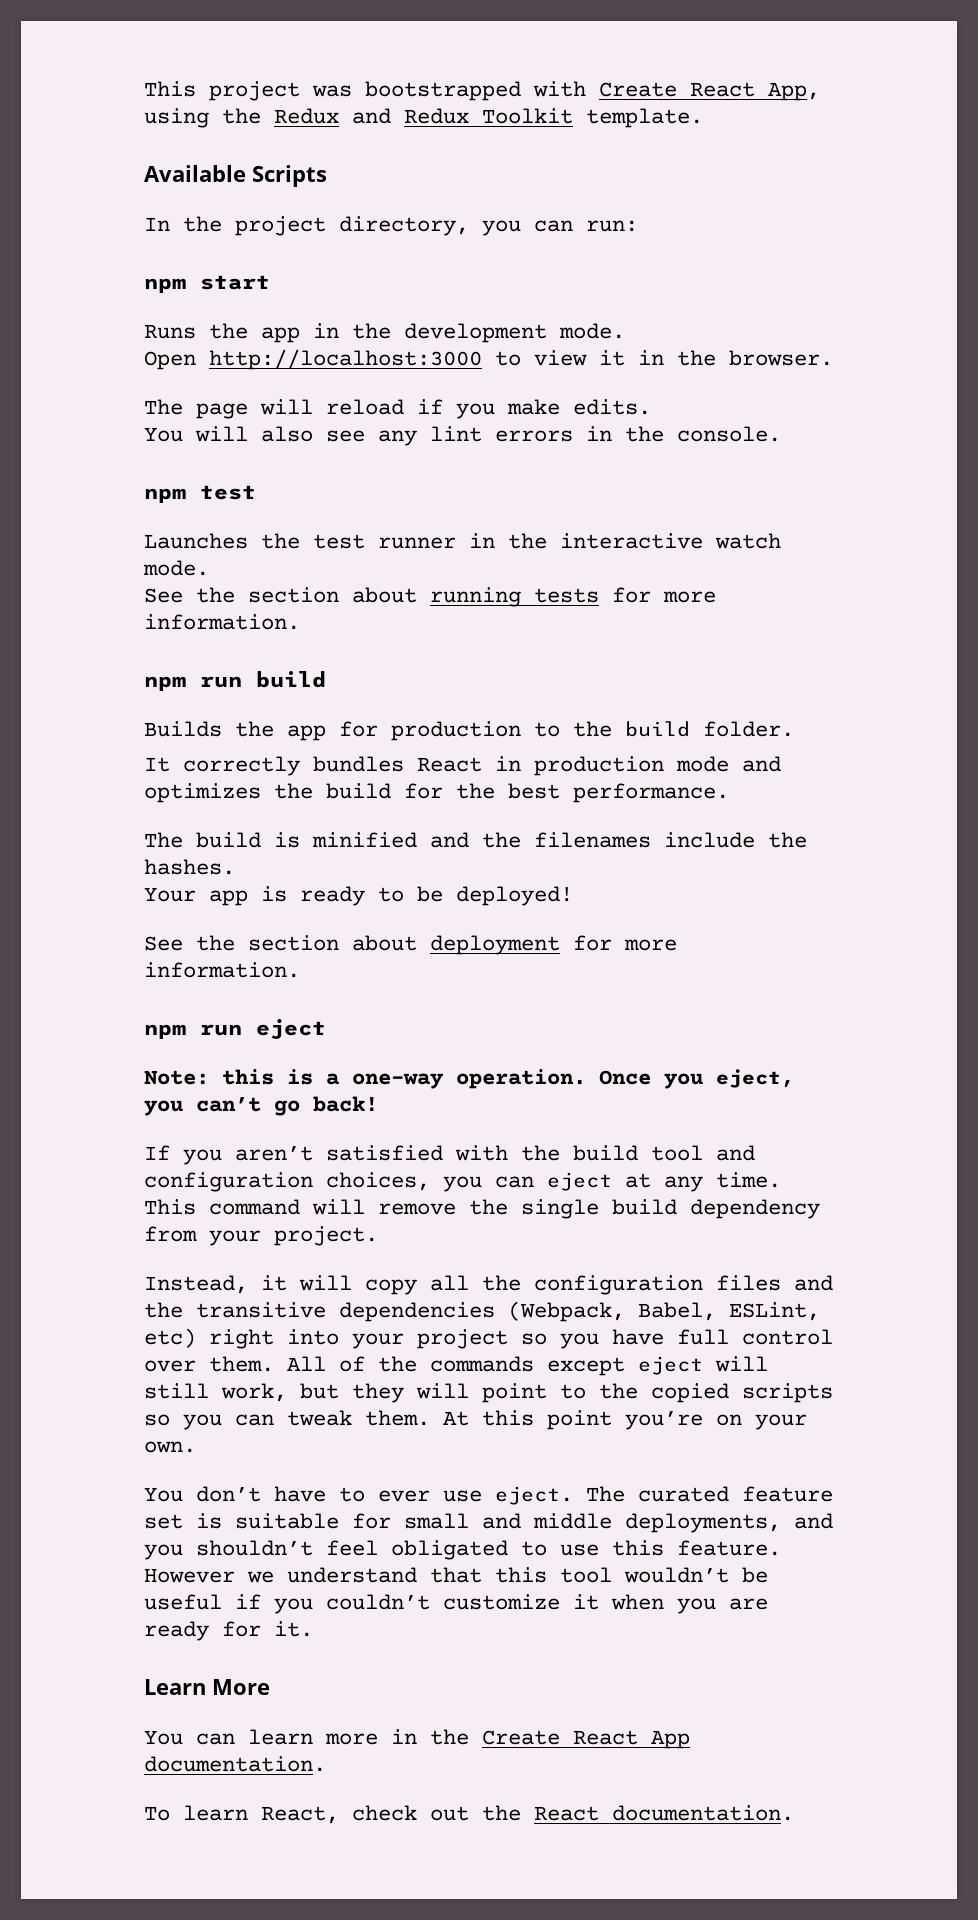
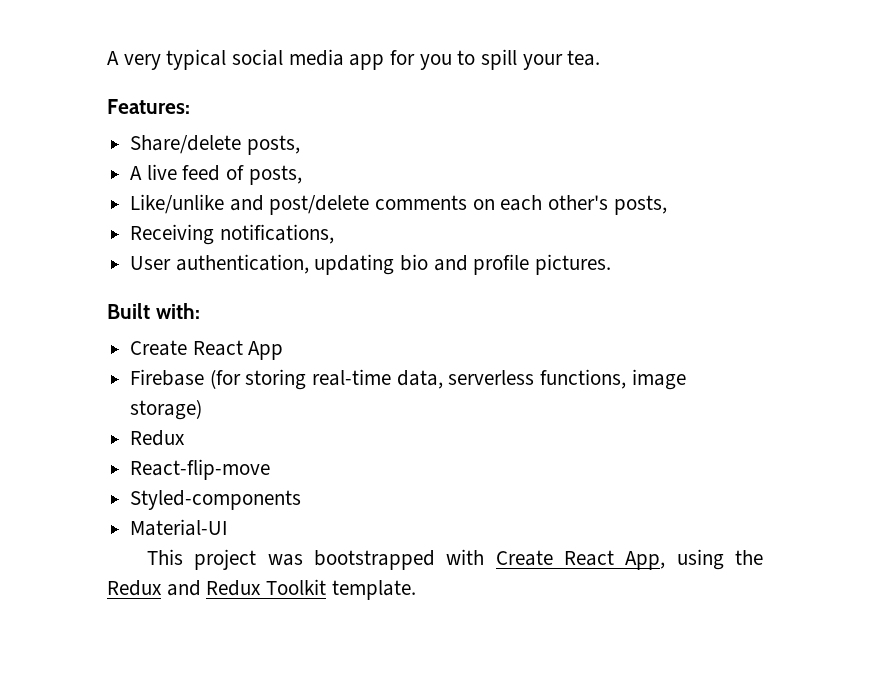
(144, 89) none -> [107,49,601,70] [107,99,190,114] [130,135,300,155] [130,164,302,185] [130,194,667,215] [130,224,334,245] [130,254,612,275] [107,303,200,319] [130,340,284,360] [130,369,686,390] [130,399,203,420] [130,430,186,446] [130,459,271,480] [130,490,302,510] [130,519,229,536] A very typical social media app for you to spill your tea. // Features: // Share/delete posts, // A live feed of posts, // Like/unlike and post/delete comments on each other's posts, // Receiving notifications, // User authentication, updating bio and profile pictures. // Built with: // Create React App // Firebase (for storing real-time data, serverless functions, image storage) // Redux // React-flip-move // Styled-components // Material-UI //
[144,165,327,187] [144,216,638,236] [144,275,270,293] [144,323,625,343] [144,349,833,370] [144,399,651,419] [144,426,781,446] [144,485,256,503] [144,533,781,549] [143,560,209,576] [144,587,716,607] [144,614,300,630] [144,671,326,691] [144,721,794,741] [144,756,781,776] [144,783,729,803] [144,832,807,848] [144,859,235,875] [144,886,573,906] [144,935,677,955] [144,962,300,978] [144,1019,326,1039] [144,1069,794,1089] [144,1096,378,1116] [144,1145,755,1165] [144,1172,781,1192] [144,1199,820,1219] [144,1226,378,1246] [144,1275,833,1295] [144,1301,820,1322] [144,1328,833,1349] [144,1356,768,1376] [144,1383,833,1403] [144,1410,807,1430] [144,1441,196,1453] [144,1486,833,1505] [144,1513,833,1533] [144,1540,781,1560] [144,1567,768,1583] [144,1594,768,1614] [144,1621,313,1641] [144,1679,270,1695] [144,1729,690,1749] [144,1756,326,1772] [144,1805,794,1824] // Available Scripts // In the project directory, you can run: // npm start // Runs the app in the development mode. // Open http://localhost:3000 to view it in the browser. // The page will reload if you make edits. // You will also see any lint errors in the console. // npm test // Launches the test runner in the interactive watch mode. // See the section about running tests for more information. // npm run build // Builds the app for production to the build folder. // It correctly bundles React in production mode and optimizes the build for the best performance. // The build is minified and the filenames include the hashes. // Your app is ready to be deployed! // See the section about deployment for more information. // npm run eject // Note: this is a one-way operation. Once you eject, you can’t go back! // If you aren’t satisfied with the build tool and configuration choices, you can eject at any time. This command will remove the single build dependency from your project. // Instead, it will copy all the configuration files and the transitive dependencies (Webpack, Babel, ESLint, etc) right into your project so you have full control over them. All of the commands except eject will still work, but they will point to the copied scripts so you can tweak them. At this point you’re on your own. // You don’t have to ever use eject. The curated feature set is suitable for small and middle deployments, and you shouldn’t feel obligated to use this feature. However we understand that this tool wouldn’t be useful if you couldn’t customize it when you are ready for it. // Learn More // You can learn more in the Create React App documentation. // To learn React, check out the React documentation. -> (416, 590) none

